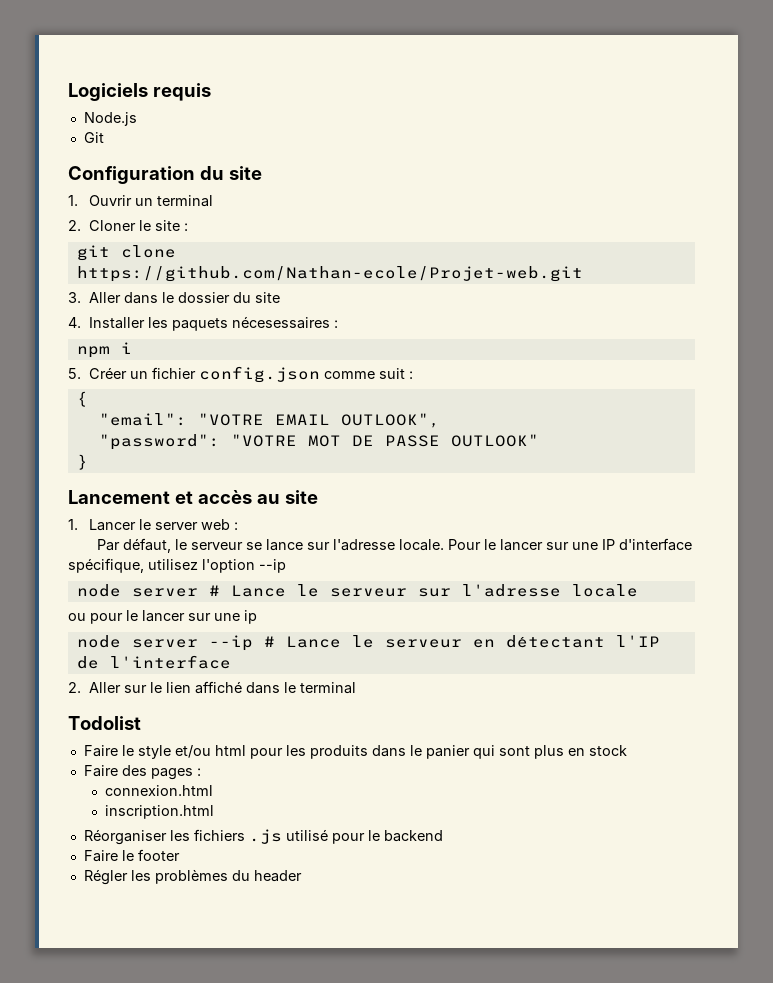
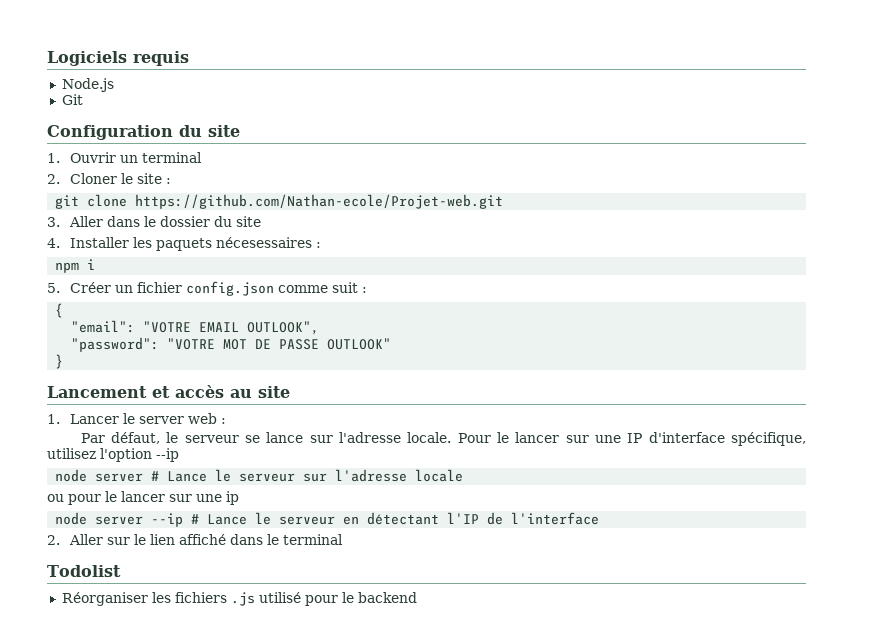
[83,745,627,759] [83,765,201,780] [105,785,214,796] [105,805,215,819] // Faire le style et/ou html pour les produits dans le panier qui sont plus en stock // Faire des pages : // connexion.html // inscription.html -> (121, 571) none
[83,849,180,862] [83,869,302,885] // Faire le footer // Régler les problèmes du header -> (417, 597) none

